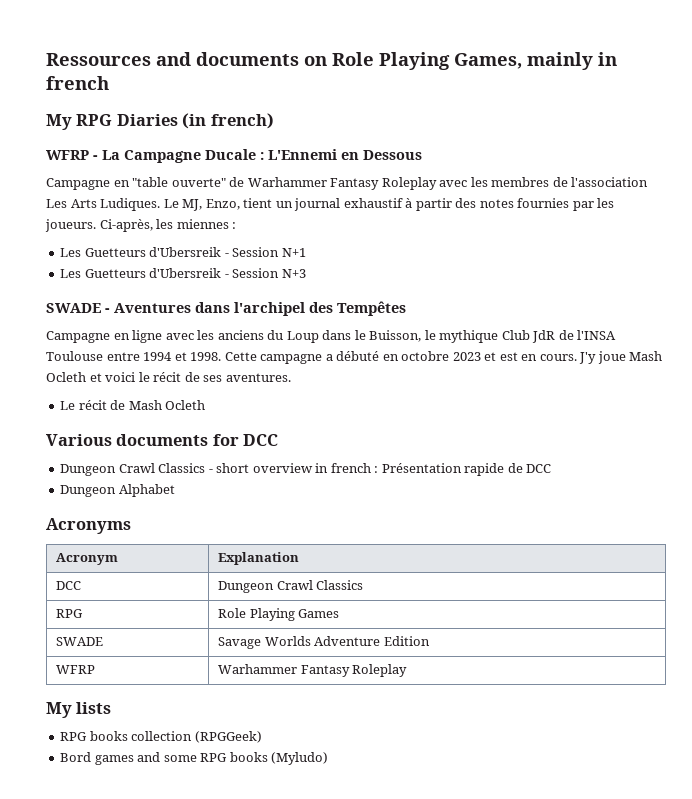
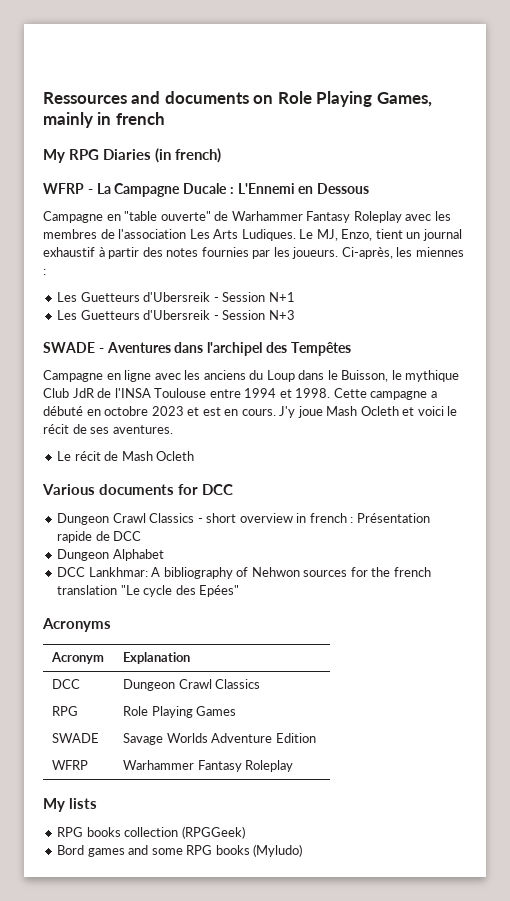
(175, 490) none -> [57,567,431,579] [57,585,240,597] // DCC Lankhmar: A bibliography of Nehwon sources for the french translation "Le cycle des Epées"

